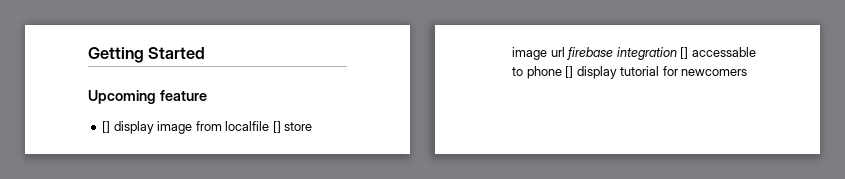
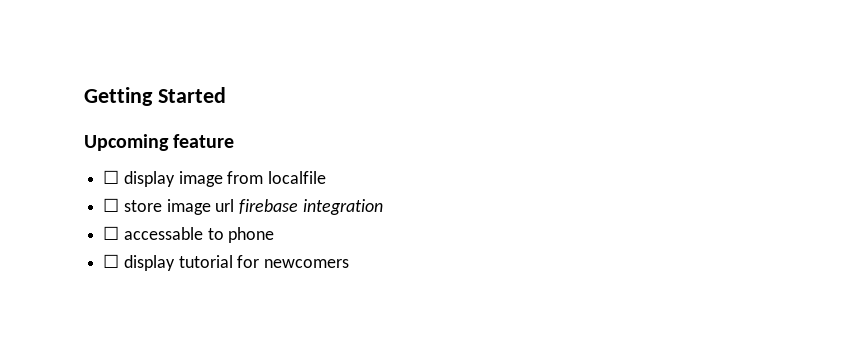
[102,121,111,133] [] -> [103,170,120,184] ☐
[272,121,281,133] [] -> [103,198,120,212] // ☐
[680,47,689,59] [] -> [103,226,120,240] // ☐
[565,66,574,78] [] -> [103,254,120,268] // ☐

